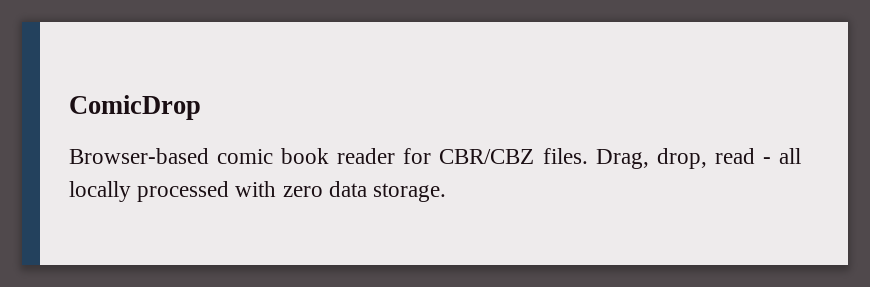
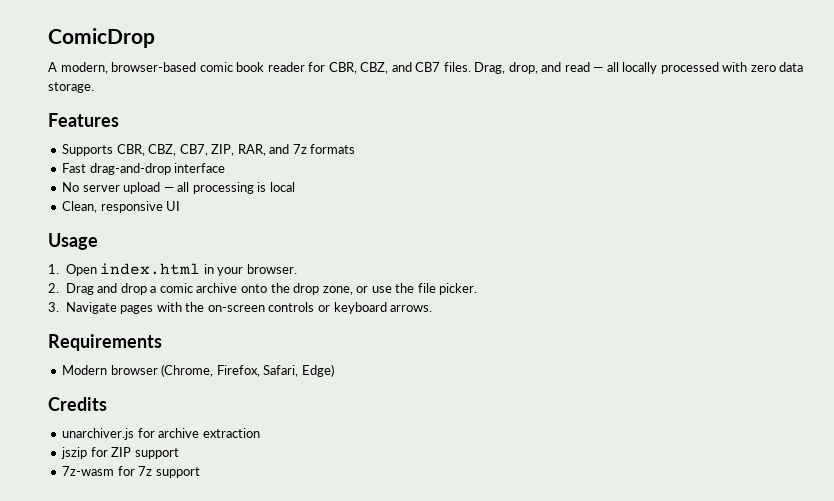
[69,148,209,164] Browser-based -> [48,62,197,74] A modern, browser-based
[439,148,771,169] CBR/CBZ files. Drag, drop, read - -> [328,62,604,74] CBR, CBZ, and CB7 files. Drag, drop, and read —
(447, 192) none -> [48,113,119,127] [62,144,356,156] [62,163,226,175] [62,182,295,194] [62,201,181,213] [48,233,98,250] [48,263,297,276] [48,283,478,295] [48,302,433,314] [48,334,162,351] [62,364,334,377] [48,397,107,411] [62,428,260,440] [61,447,179,459] [62,466,200,478] // Features // Supports CBR, CBZ, CB7, ZIP, RAR, and 7z formats // Fast drag-and-drop interface // No server upload — all processing is local // Clean, responsive UI // Usage // 1. Open index.html in your browser. // 2. Drag and drop a comic archive onto the drop zone, or use the file picker. // 3. Navigate pages with the on-screen controls or keyboard arrows. // Requirements // Modern browser (Chrome, Firefox, Safari, Edge) // Credits // unarchiver.js for archive extraction // jszip for ZIP support // 7z-wasm for 7z support

